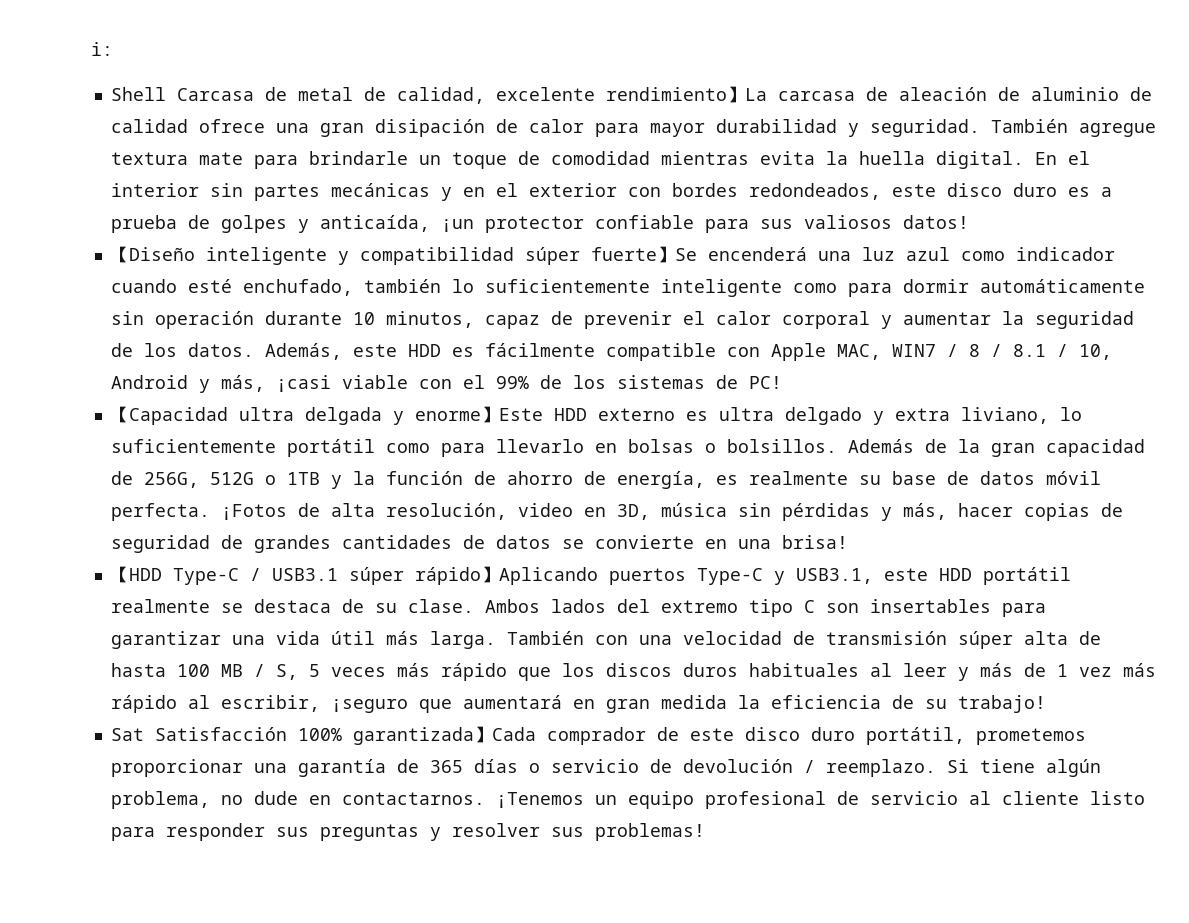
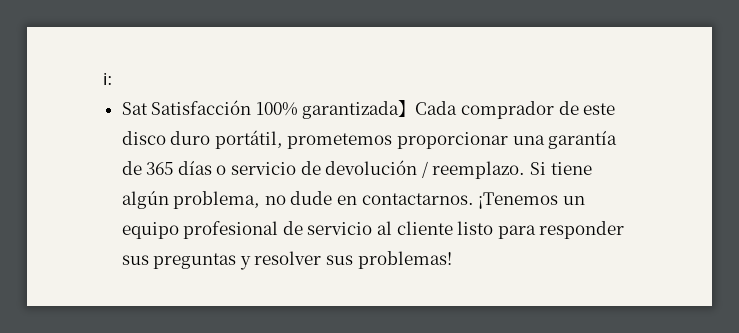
[110,86,1152,104] [110,119,1156,137] [110,151,1090,169] [110,183,1112,201] [110,215,969,233] [110,246,1115,265] [110,279,1145,297] [110,311,1134,329] [110,343,1112,361] [110,375,782,393] [110,406,1082,425] [110,439,1145,457] [110,471,1101,489] [110,503,1123,521] [110,535,848,553] [110,566,1071,585] [110,599,1046,617] [110,631,1101,649] [110,663,1156,681] [110,695,1046,713] // Shell Carcasa de metal de calidad, excelente rendimiento】La carcasa de aleación de aluminio de calidad ofrece una gran disipación de calor para mayor durabilidad y seguridad. También agregue textura mate para brindarle un toque de comodidad mientras evita la huella digital. En el interior sin partes mecánicas y en el exterior con bordes redondeados, este disco duro es a prueba de golpes y anticaída, ¡un protector confiable para sus valiosos datos! // 【Diseño inteligente y compatibilidad súper fuerte】Se encenderá una luz azul como indicador cuando esté enchufado, también lo suficientemente inteligente como para dormir automáticamente sin operación durante 10 minutos, capaz de prevenir el calor corporal y aumentar la seguridad de los datos. Además, este HDD es fácilmente compatible con Apple MAC, WIN7 / 8 / 8.1 / 10, Android y más, ¡casi viable con el 99% de los sistemas de PC! // 【Capacidad ultra delgada y enorme】Este HDD externo es ultra delgado y extra liviano, lo suficientemente portátil como para llevarlo en bolsas o bolsillos. Además de la gran capacidad de 256G, 512G o 1TB y la función de ahorro de energía, es realmente su base de datos móvil perfecta. ¡Fotos de alta resolución, video en 3D, música sin pérdidas y más, hacer copias de seguridad de grandes cantidades de datos se convierte en una brisa! // 【HDD Type-C / USB3.1 súper rápido】Aplicando puertos Type-C y USB3.1, este HDD portátil realmente se destaca de su clase. Ambos lados del extremo tipo C son insertables para garantizar una vida útil más larga. También con una velocidad de transmisión súper alta de hasta 100 MB / S, 5 veces más rápido que los discos duros habituales al leer y más de 1 vez más rápido al escribir, ¡seguro que aumentará en gran medida la eficiencia de su trabajo! -> (113, 79) none

